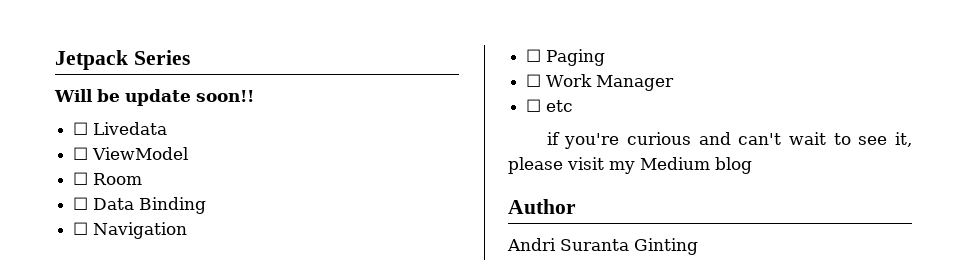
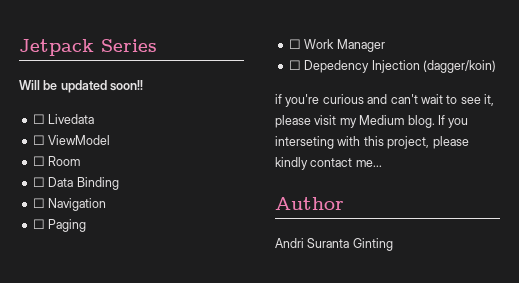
[125,89,191,106] update -> [60,80,107,93] updated
[546,100,574,112] etc -> [304,60,496,73] Depedency Injection (dagger/koin)
[715,157,752,174] blog -> [407,115,469,128] [275,136,469,149] [275,157,382,170] blog. If you interseting with this project, please kindly contact me...

